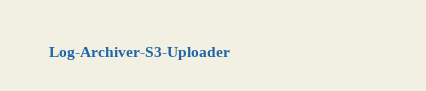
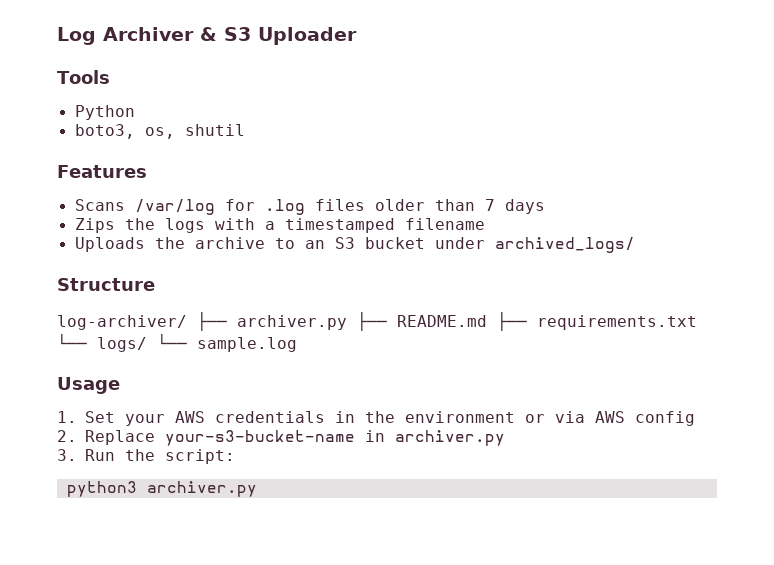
[49,47,230,60] Log-Archiver-S3-Uploader -> [57,27,357,45] [57,70,110,84] [74,105,135,120] [74,124,245,139] [57,165,147,178] [74,199,545,215] [74,218,485,233] [74,237,635,253] [57,278,155,291] [57,311,697,331] [57,333,297,352] [57,377,120,394] [57,411,695,426] [57,430,505,446] [57,449,235,464] [66,481,257,497] Log Archiver & S3 Uploader // Tools // Python // boto3, os, shutil // Features // Scans /var/log for .log files older than 7 days // Zips the logs with a timestamped filename // Uploads the archive to an S3 bucket under archived_logs/ // Structure // log-archiver/ ├── archiver.py ├── README.md ├── requirements.txt └── logs/ └── sample.log // Usage // 1. Set your AWS credentials in the environment or via AWS config // 2. Replace your-s3-bucket-name in archiver.py // 3. Run the script: // python3 archiver.py

